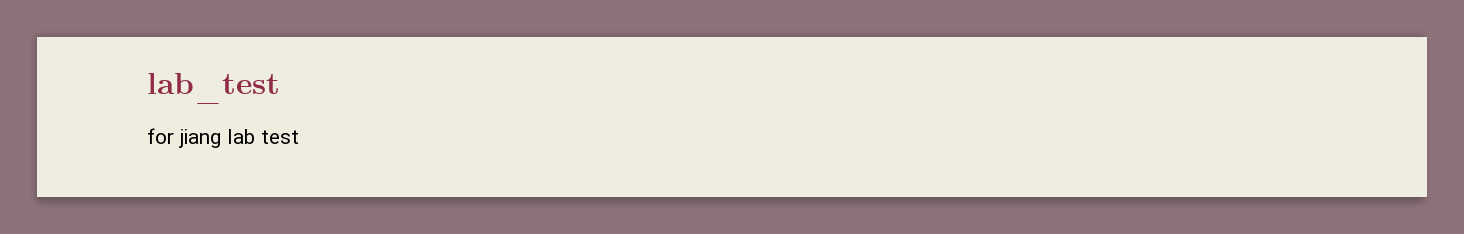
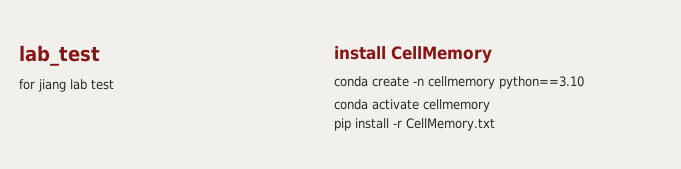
(299, 137) none -> [334,46,492,63] [334,76,584,89] [334,99,490,112] [334,118,495,131] // install CellMemory // conda create -n cellmemory python==3.10 // conda activate cellmemory // pip install -r CellMemory.txt

